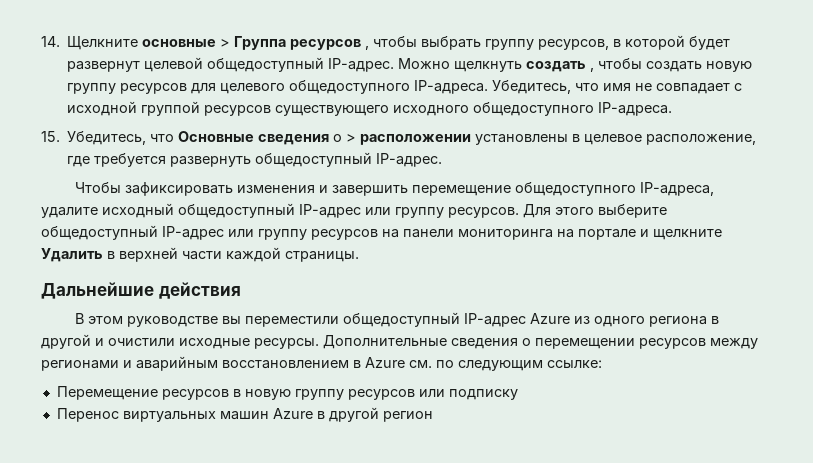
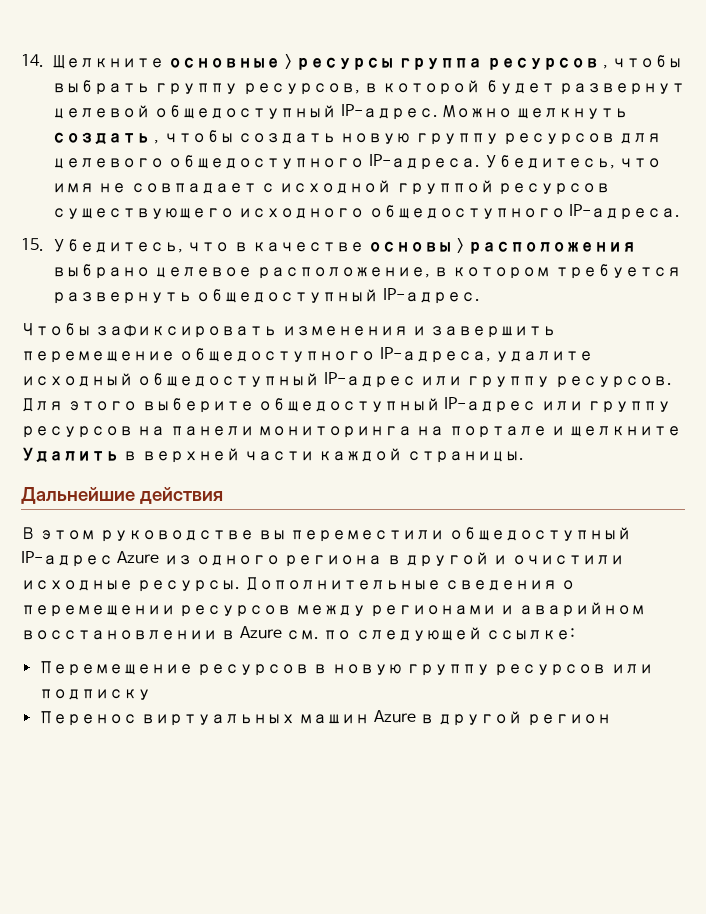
[234,36,287,50] Группа -> [295,57,483,70] ресурсы группа
[178,131,757,145] [67,156,91,167] Основные сведения о > расположении установлены в целевое расположение, где -> [233,238,636,254] [52,264,551,279] в качестве основы > расположения выбрано целевое расположение, в котором
[136,356,349,371] аварийным восстановлением -> [518,602,645,617] [21,630,217,640] аварийном восстановлении
[458,360,543,371] следующим -> [355,627,482,641] следующей

